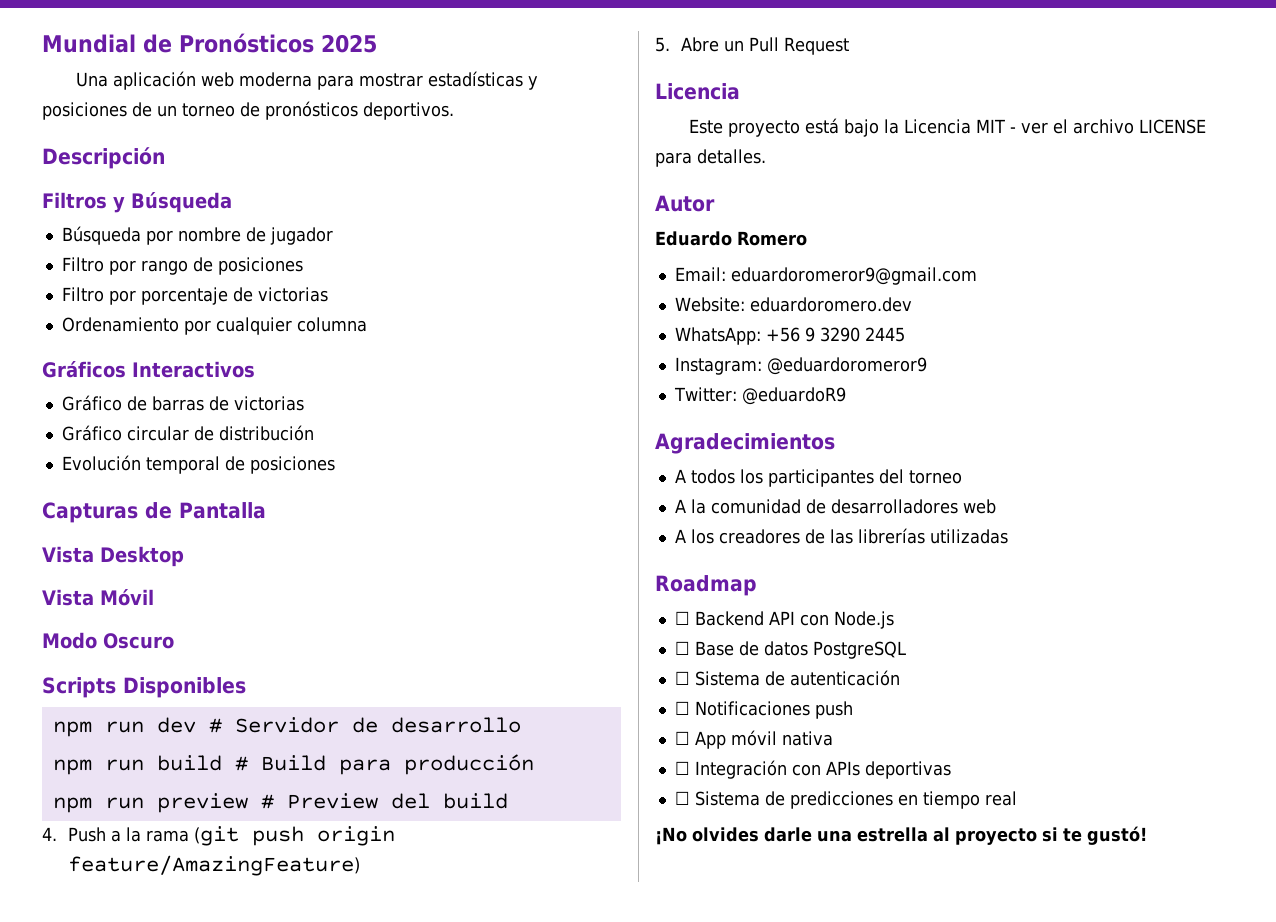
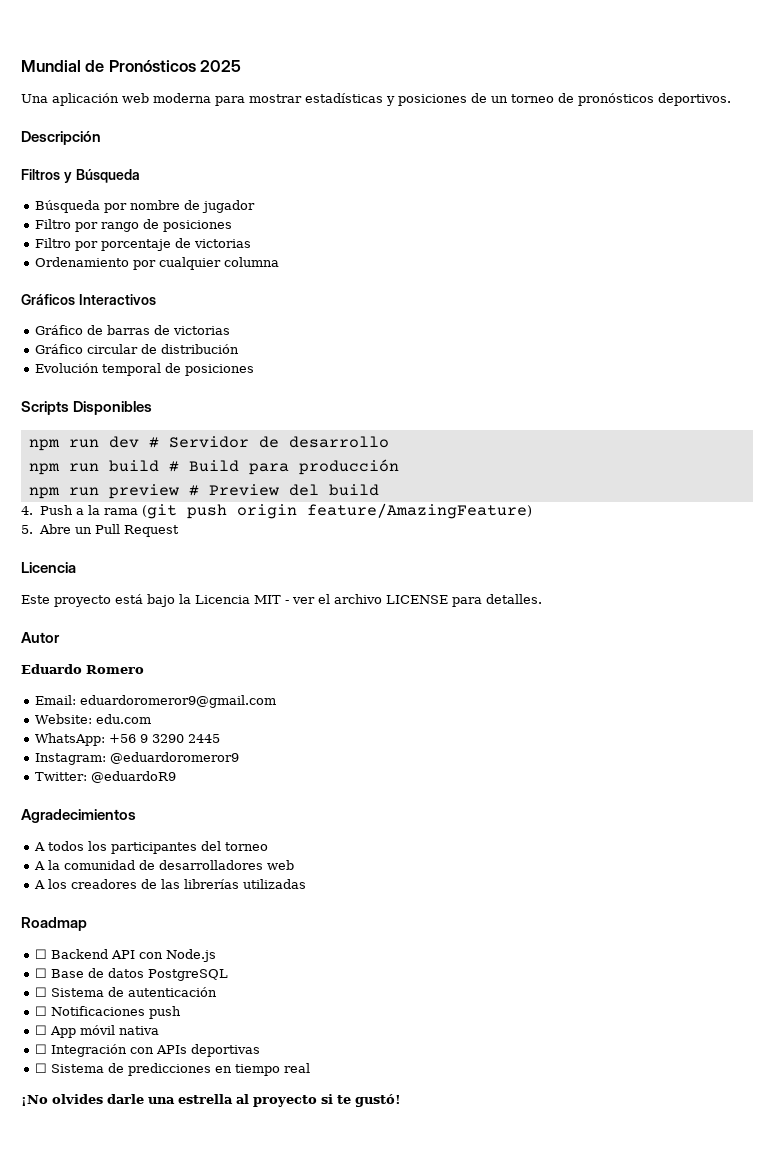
[42,502,266,523] [42,546,184,567] [42,589,154,606] [42,632,174,649] // Capturas de Pantalla // Vista Desktop // Vista Móvil // Modo Oscuro -> (255, 370) none
[749,297,912,312] eduardoromero.dev -> [96,714,152,724] edu.com

